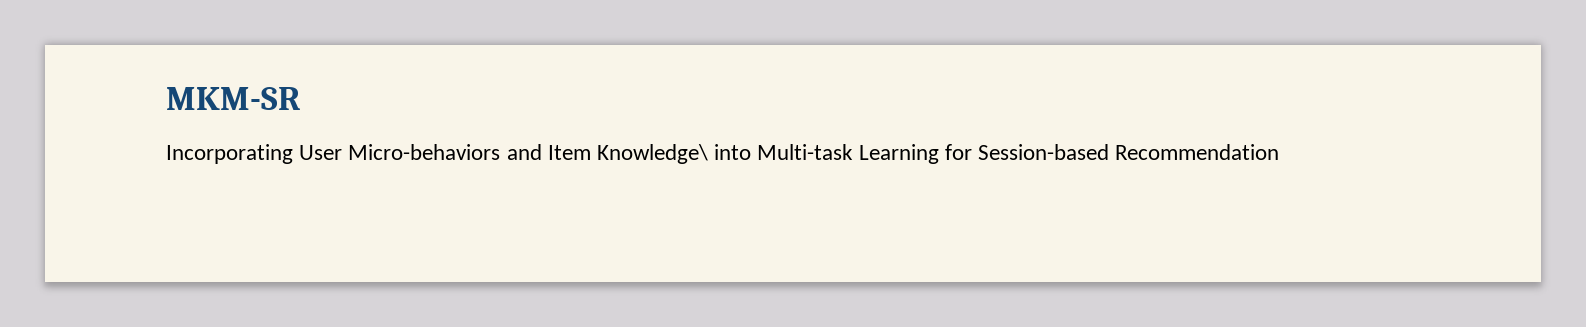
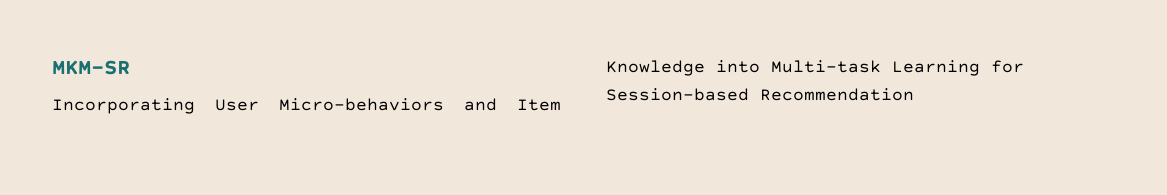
[597,144,709,164] Knowledge\ -> [606,60,705,76] Knowledge

